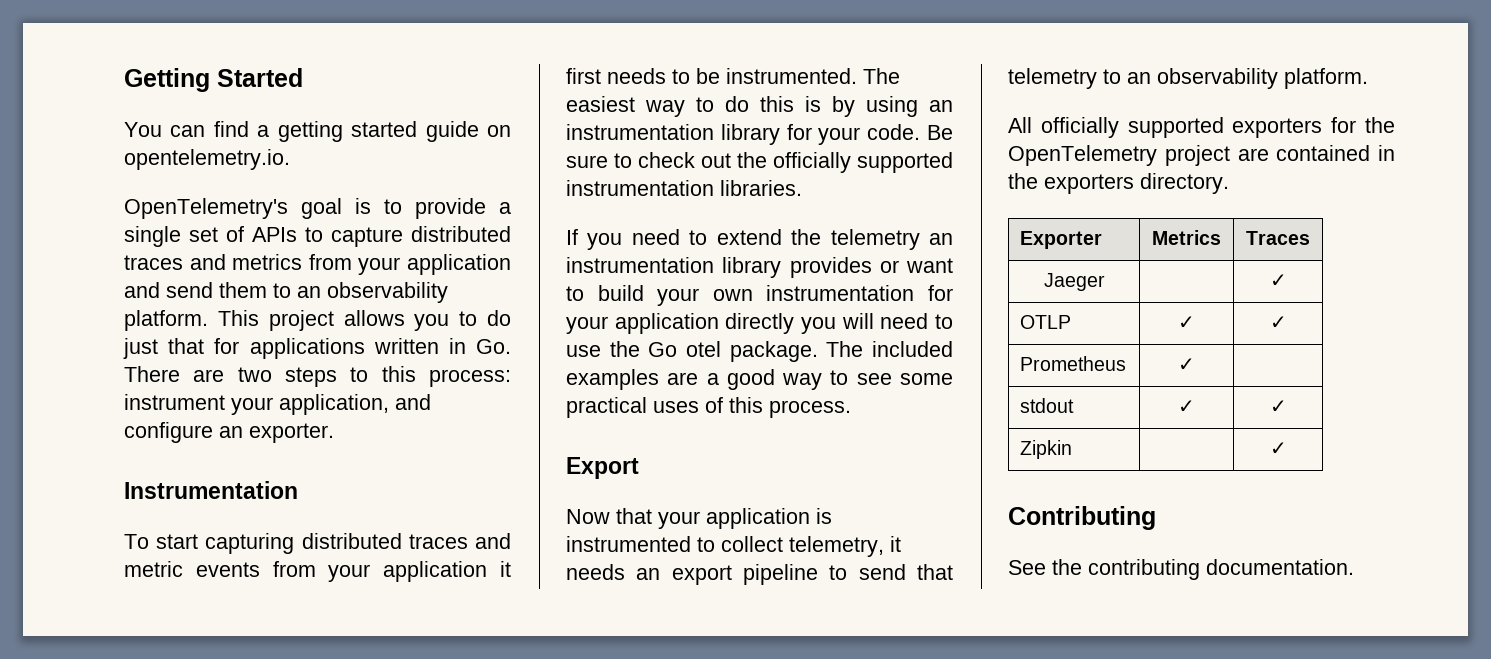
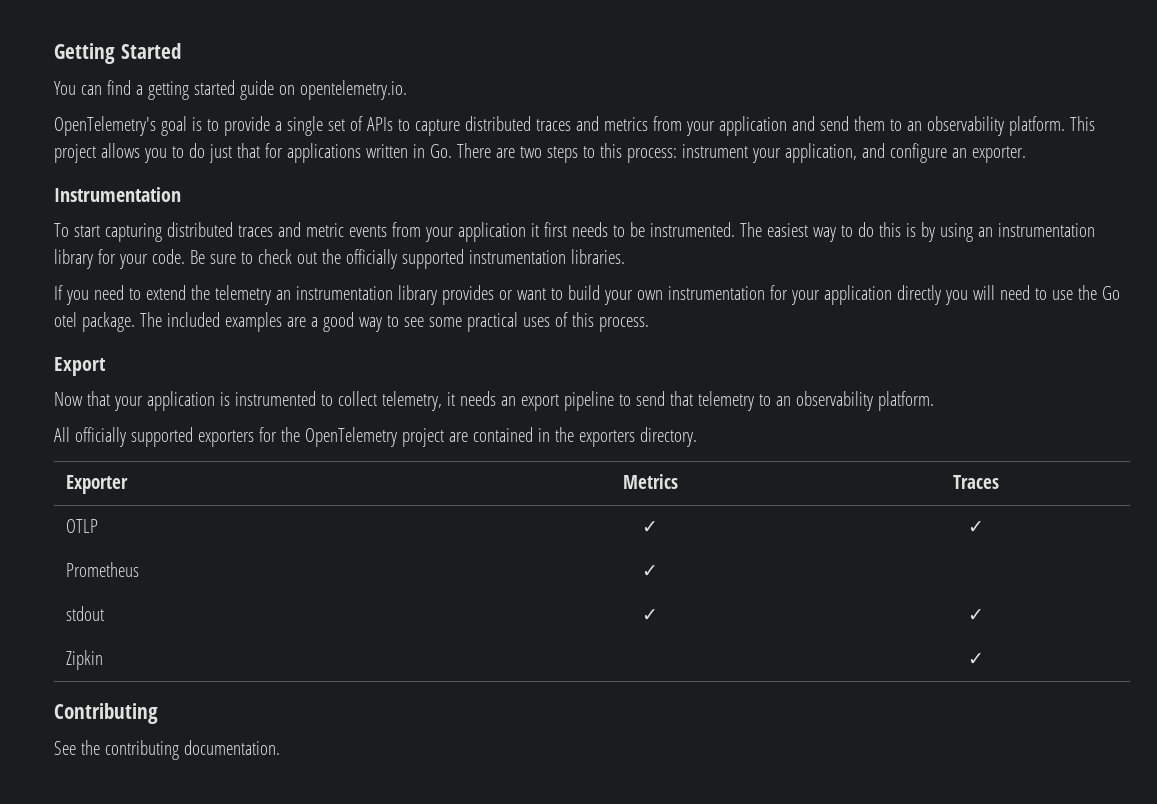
[1043,273,1105,291] [1269,274,1287,287] // Jaeger | | ✓ -> (999, 482) none

